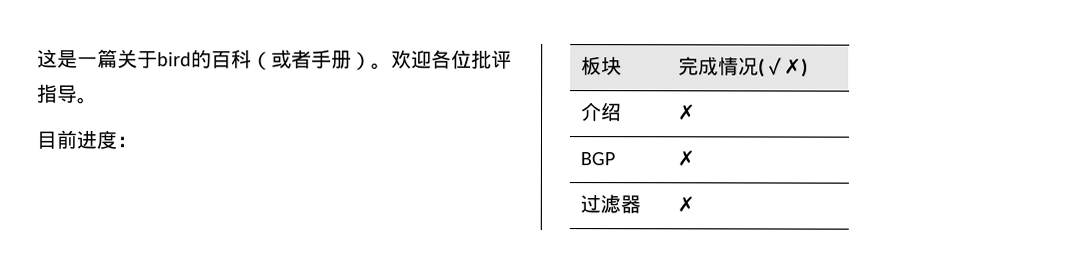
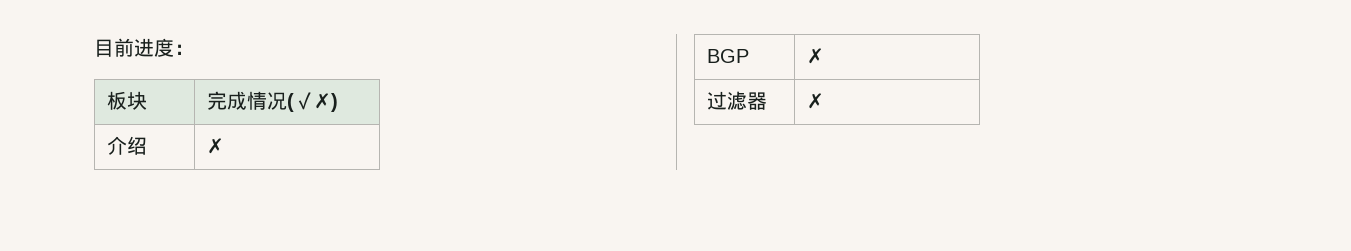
[37,48,512,71] [37,83,98,105] 这是一篇关于bird的百科（或者手册）。欢迎各位批评指导。 // -> (94, 48) none

